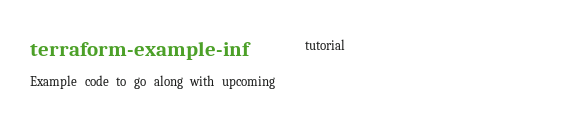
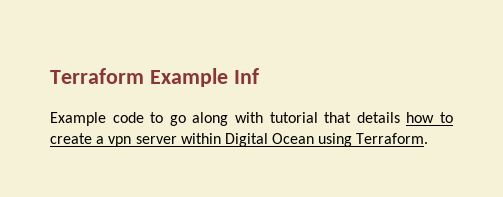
[30,41,251,60] terraform-example-inf -> [50,68,259,87] Terraform Example Inf
[222,76,275,89] [305,39,345,50] upcoming tutorial -> [269,112,454,123] [50,133,429,147] tutorial that details how to create a vpn server within Digital Ocean using Terraform.

